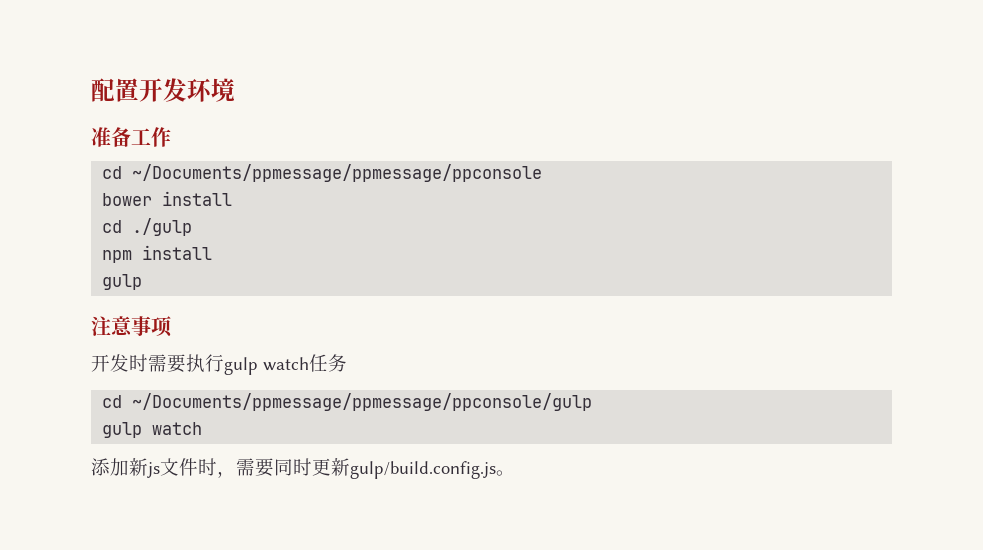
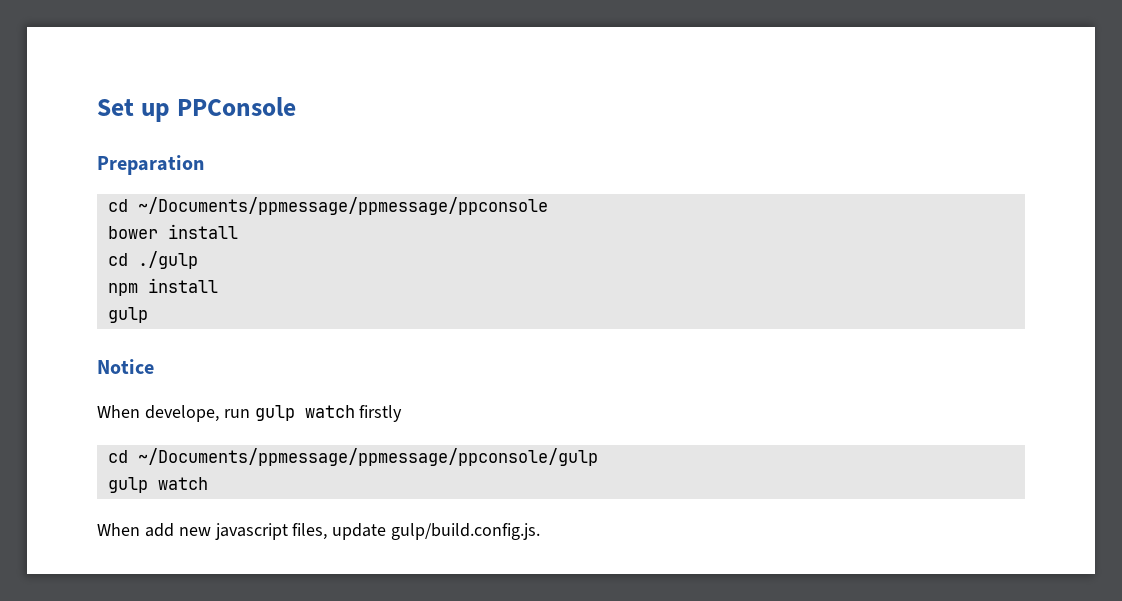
[91,78,235,102] [91,127,171,147] 配置开发环境 // 准备工作 -> [97,97,296,122] [97,155,204,175] Set up PPConsole // Preparation
[91,316,172,337] [91,354,347,375] 注意事项 // 开发时需要执行gulp watch任务 -> [97,359,154,374] [97,405,403,422] Notice // When develope, run gulp watch firstly
[91,458,515,479] 添加新js文件时，需要同时更新gulp/build.config.js。 -> [97,523,541,540] When add new javascript files, update gulp/build.config.js.

